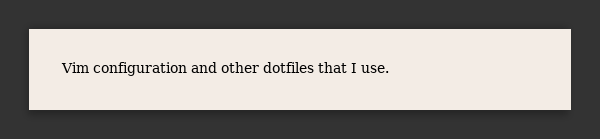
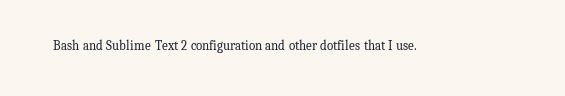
[61,62,89,73] Vim -> [53,39,188,50] Bash and Sublime Text 2

